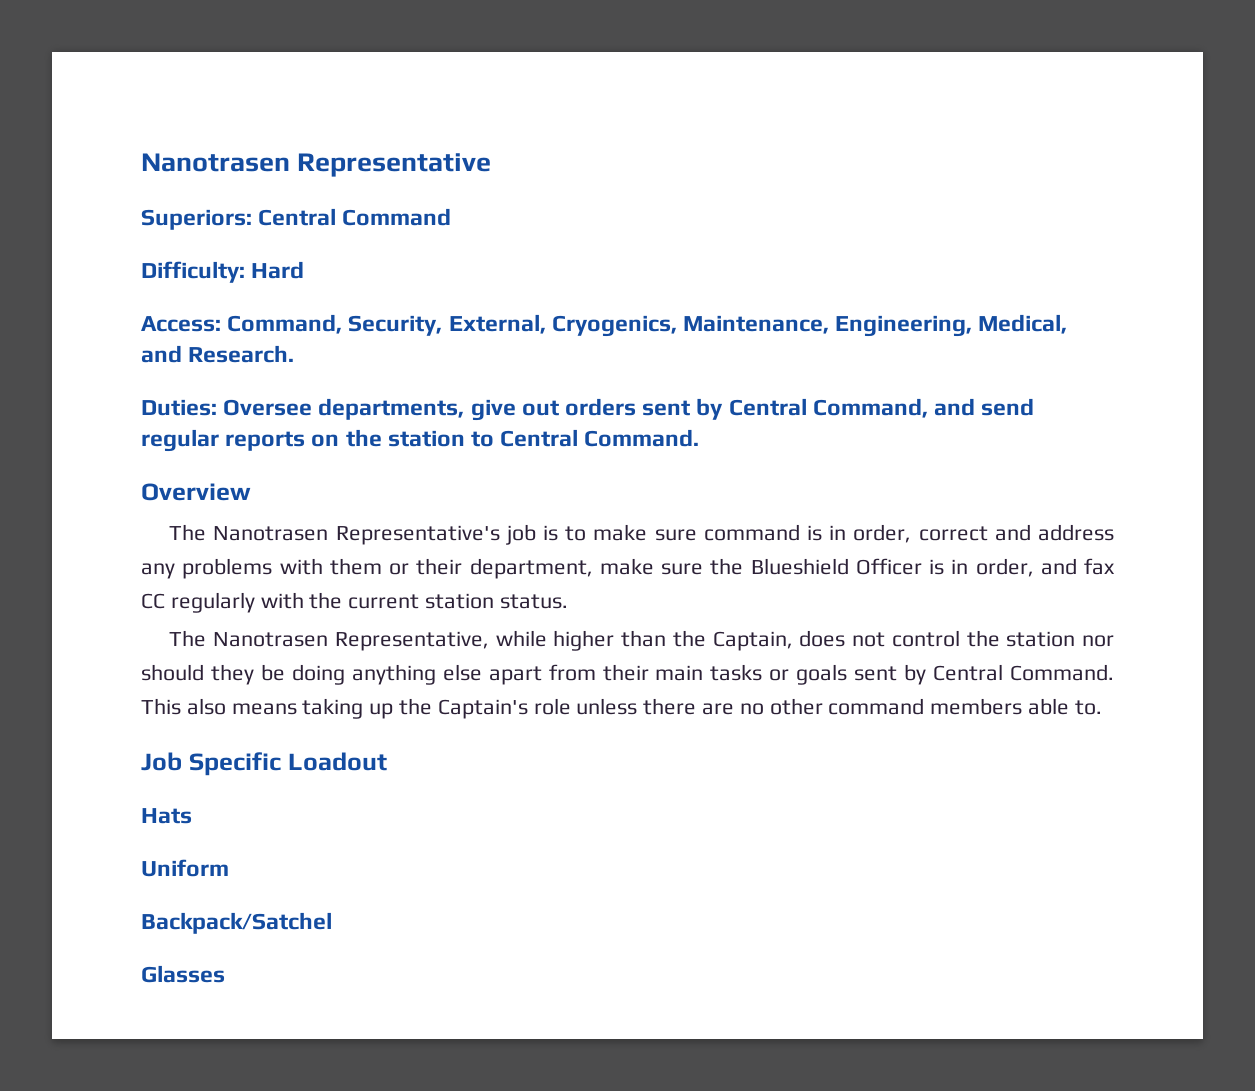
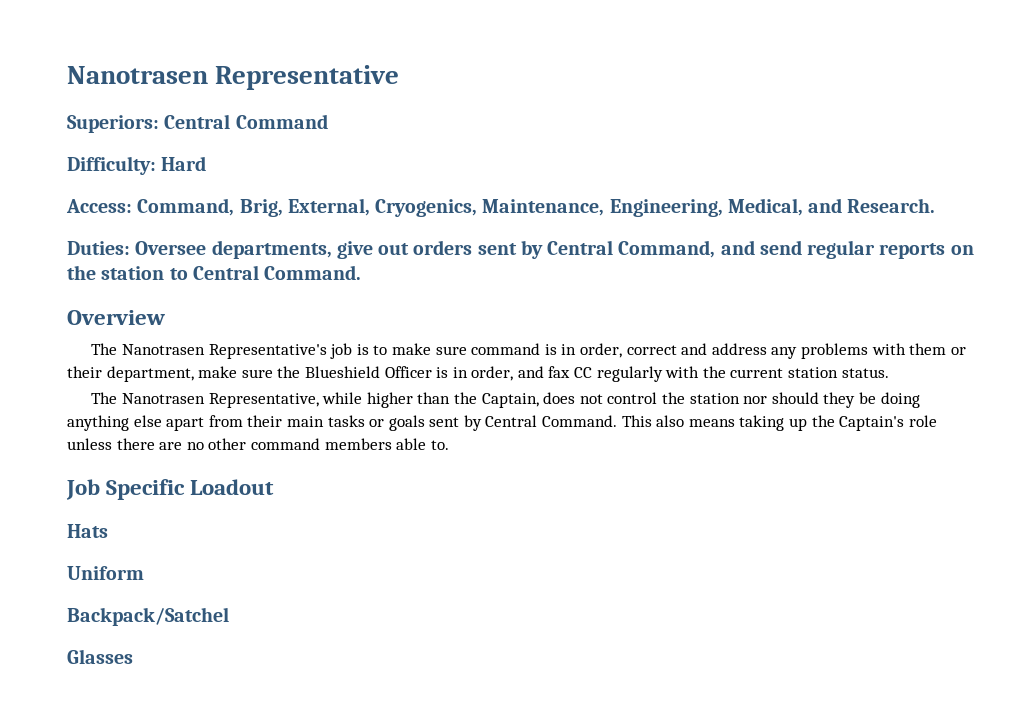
[348,315,443,336] Security, -> [239,199,283,217] Brig,

